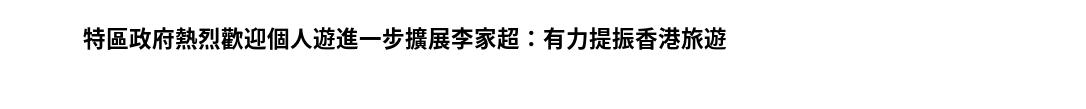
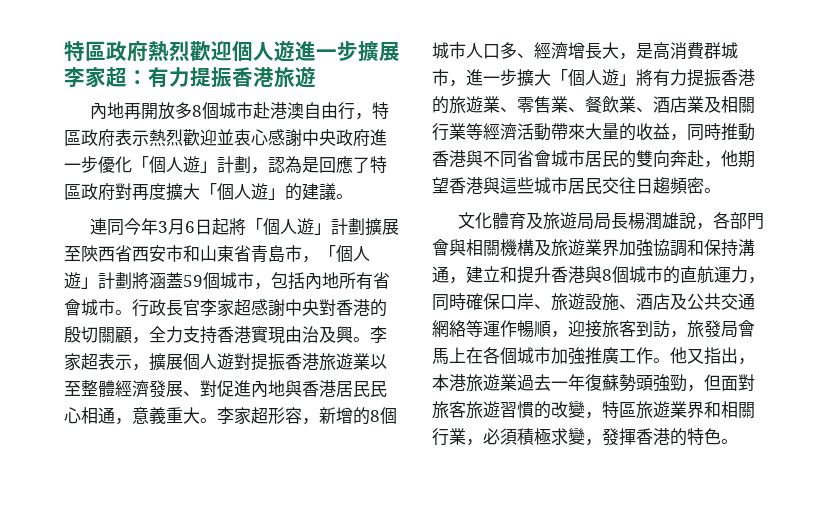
(727, 38) none -> [90,102,390,120] [64,129,387,147] [64,156,387,174] [64,183,353,201] [90,218,400,236] [64,245,370,263] [64,272,390,290] [64,299,387,317] [64,326,387,344] [64,353,387,371] [64,380,387,398] [64,407,397,425] [432,42,738,60] [432,69,755,87] [432,96,755,114] [432,123,755,141] [432,150,755,168] [432,177,721,195] [458,212,765,230] [432,239,755,257] [432,266,765,284] [432,293,755,311] [432,320,755,338] [432,347,755,365] [432,374,755,392] [432,400,755,419] [432,427,738,446] // 內地再開放多8個城市赴港澳自由行，特區政府表示熱烈歡迎並衷心感謝中央政府進一步優化「個人遊」計劃，認為是回應了特區政府對再度擴大「個人遊」的建議。 // 連同今年3月6日起將「個人遊」計劃擴展至陝西省西安市和山東省青島市，「個人遊」計劃將涵蓋59個城市，包括內地所有省會城市。行政長官李家超感謝中央對香港的殷切關顧，全力支持香港實現由治及興。李家超表示，擴展個人遊對提振香港旅遊業以至整體經濟發展、對促進內地與香港居民民心相通，意義重大。李家超形容，新增的8個城市人口多、經濟增長大，是高消費群城市，進一步擴大「個人遊」將有力提振香港的旅遊業、零售業、餐飲業、酒店業及相關行業等經濟活動帶來大量的收益，同時推動香港與不同省會城市居民的雙向奔赴，他期望香港與這些城市居民交往日趨頻密。 // 文化體育及旅遊局局長楊潤雄說，各部門會與相關機構及旅遊業界加強協調和保持溝通，建立和提升香港與8個城市的直航運力，同時確保口岸、旅遊設施、酒店及公共交通網絡等運作暢順，迎接旅客到訪，旅發局會馬上在各個城市加強推廣工作。他又指出，本港旅遊業過去一年復蘇勢頭強勁，但面對旅客旅遊習慣的改變，特區旅遊業界和相關行業，必須積極求變，發揮香港的特色。

